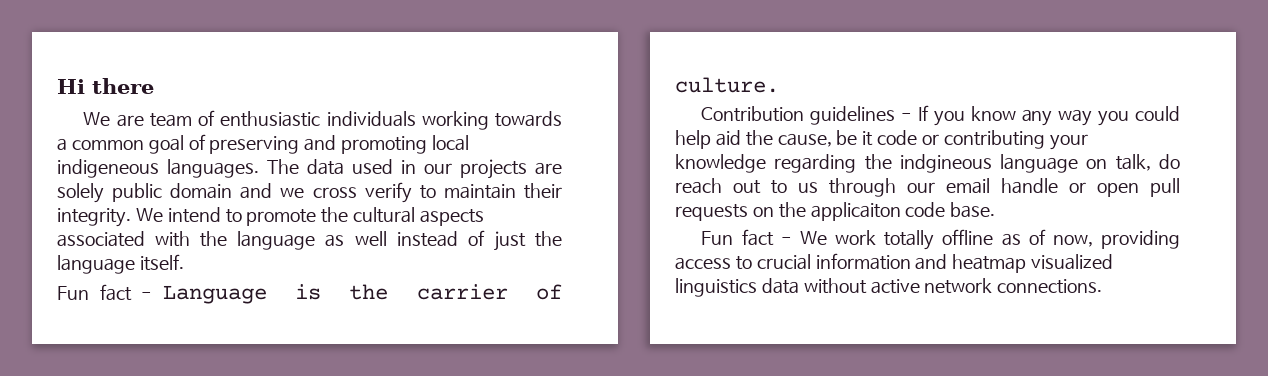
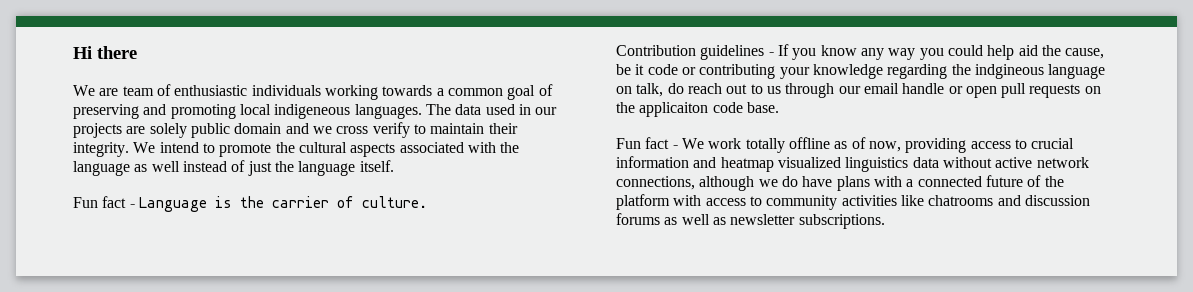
[997,279,1103,294] connections. -> [616,175,1064,191] [616,194,1090,210] [616,213,885,229] connections, although we do have plans with a connected future of the platform with access to community activities like chatrooms and discussion forums as well as newsletter subscriptions.

